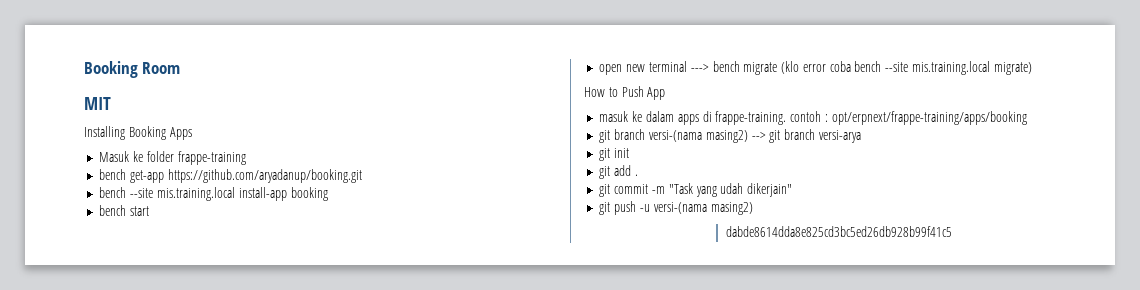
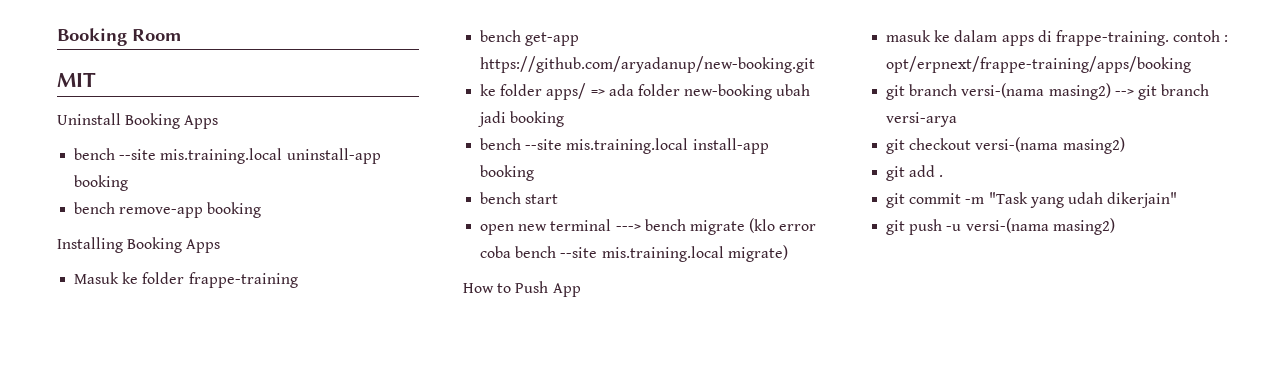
(111, 103) none -> [57,113,219,129] [74,148,381,164] [74,175,129,191] [74,202,262,218] // Uninstall Booking Apps // bench --site mis.training.local uninstall-app booking // bench remove-app booking
[167,169,362,183] https://github.com/aryadanup/booking.git -> [480,56,816,73] [480,83,811,100] [478,111,565,127] https://github.com/aryadanup/new-booking.git // ke folder apps/ => ada folder new-booking ubah jadi booking
[614,148,630,158] init -> [909,137,1125,154] checkout versi-(nama masing2)
[725,226,952,237] // dabde8614dda8e825cd3bc5ed26db928b99f41c5 -> (1115, 226) none

